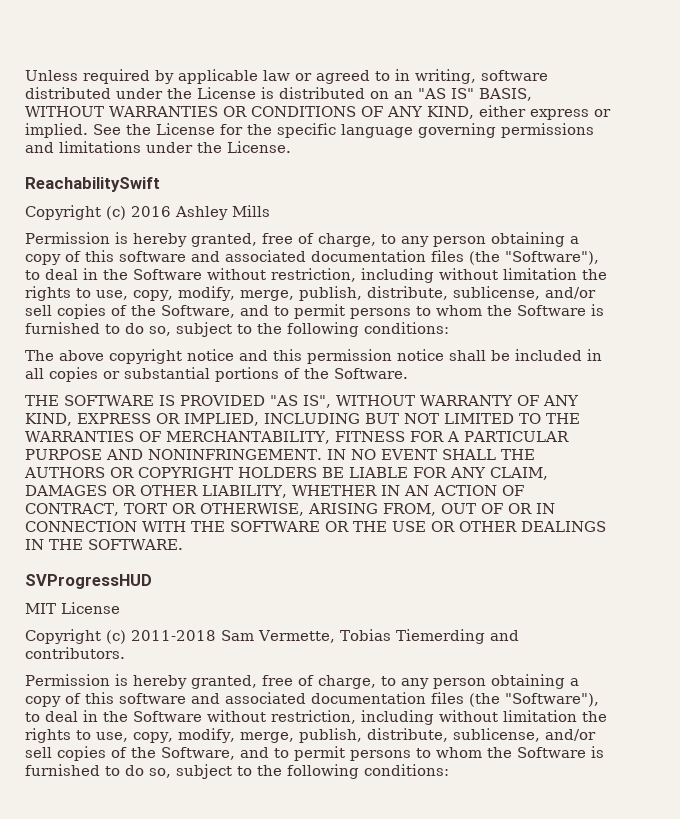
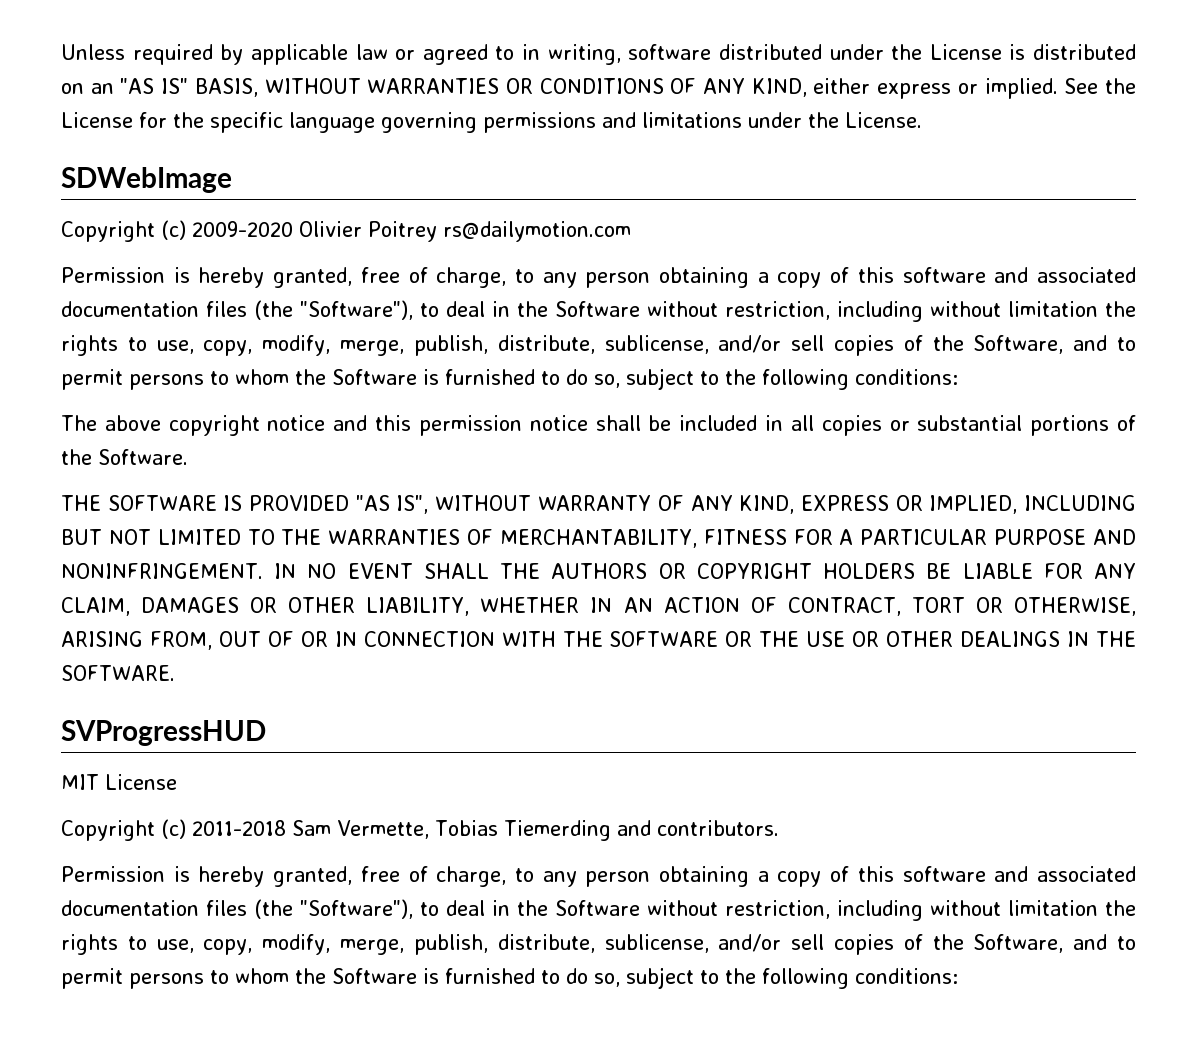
[25,177,160,192] [25,205,270,220] ReachabilitySwift // Copyright (c) 2016 Ashley Mills -> [61,167,232,193] [61,220,631,242] SDWebImage // Copyright (c) 2009-2020 Olivier Poitrey rs@dailymotion.com

